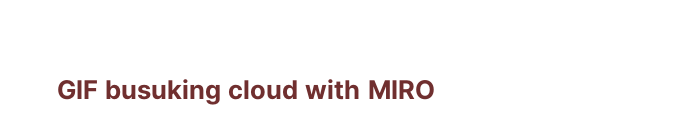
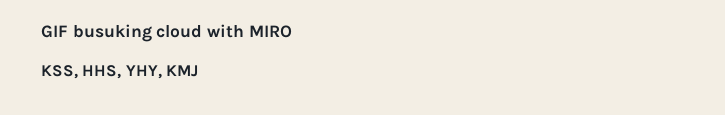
(435, 90) none -> [41,65,199,79] // KSS, HHS, YHY, KMJ

